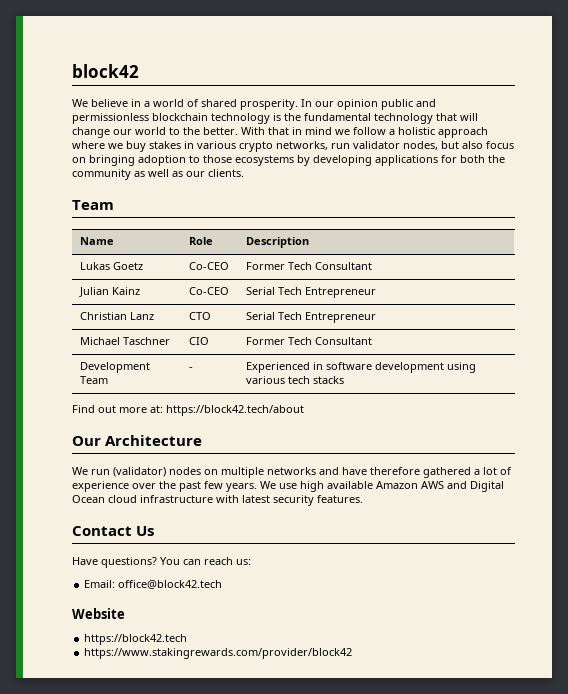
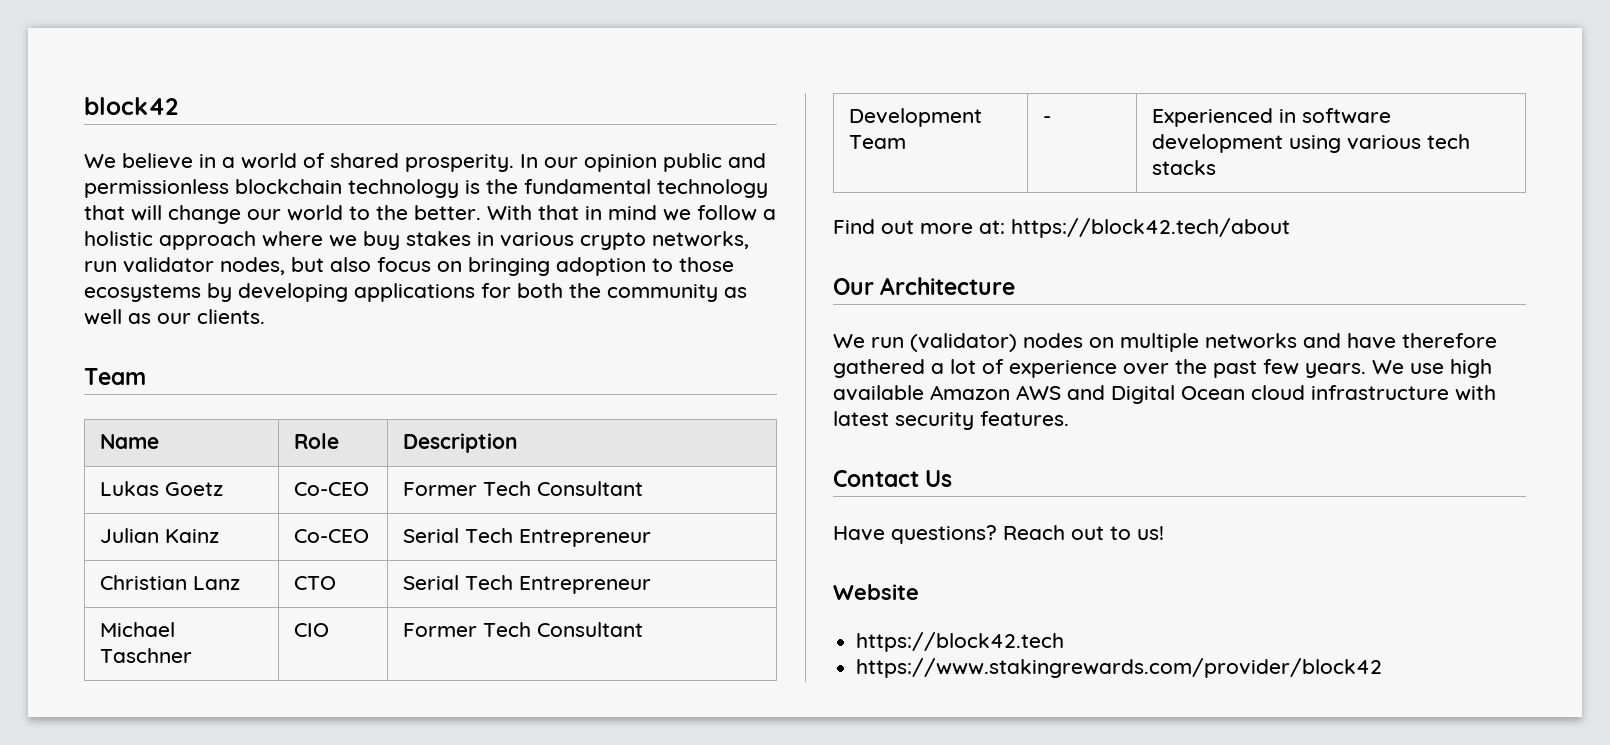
[160,557,251,565] [84,580,223,589] You can reach us: // Email: office@block42.tech -> [1003,525,1164,540] Reach out to us!

